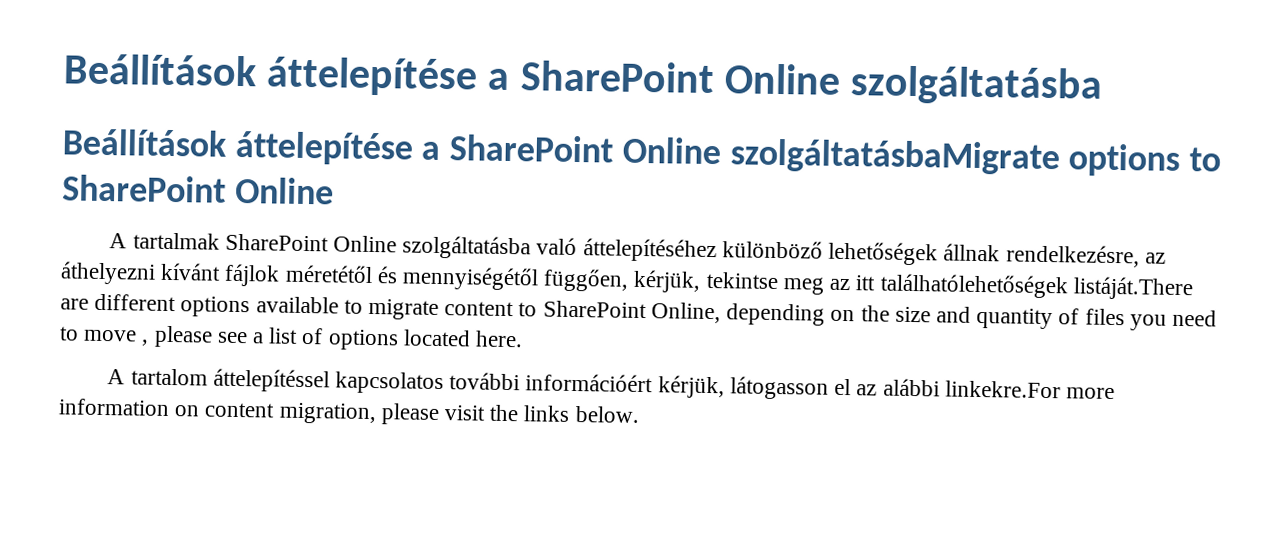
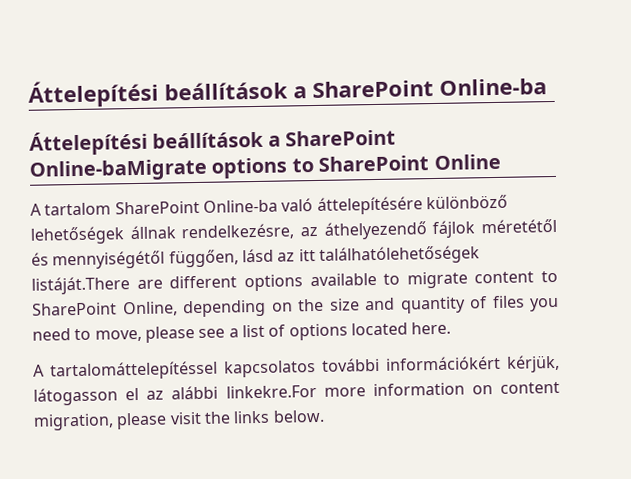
[63,53,1104,106] [62,128,1060,176] Beállítások áttelepítése a SharePoint Online szolgáltatásba // Beállítások áttelepítése a SharePoint Online szolgáltatásbaMigrate -> [28,78,547,108] [29,129,397,156] [29,158,207,182] Áttelepítési beállítások a SharePoint Online-ba // Áttelepítési beállítások a SharePoint Online-baMigrate
[132,232,717,263] tartalmak SharePoint Online szolgáltatásba való áttelepítéséhez -> [44,196,423,216] tartalom SharePoint Online-ba való áttelepítésére
[60,261,222,285] áthelyezni kívánt -> [323,221,427,240] áthelyezendő
[633,269,824,295] kérjük, tekintse meg -> [241,248,274,263] lásd
[83,329,149,346] move , -> [94,329,142,342] move,
[130,368,330,393] tartalom áttelepítéssel -> [50,360,218,381] tartalomáttelepítéssel
[525,373,654,393] információért -> [385,355,501,371] információkért

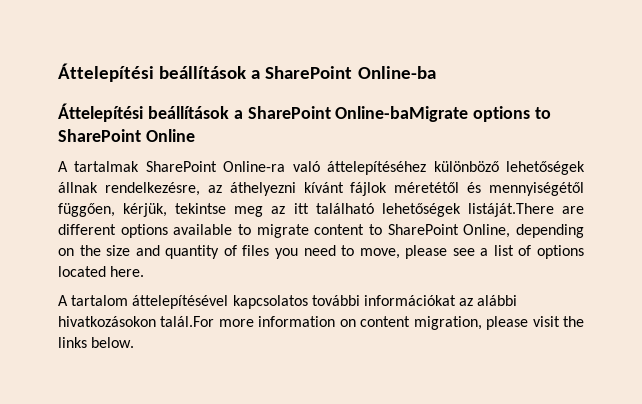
[44,196,423,216] tartalom SharePoint Online-ba való áttelepítésére -> [74,161,427,175] tartalmak SharePoint Online-ra való áttelepítéséhez
[323,221,427,240] áthelyezendő -> [229,182,344,196] áthelyezni kívánt
[241,245,480,265] lásd az itt találhatólehetőségek -> [123,203,461,217] kérjük, tekintse meg az itt található lehetőségek
[50,354,560,381] [33,385,317,406] tartalomáttelepítéssel kapcsolatos további információkért kérjük, látogasson el az alábbi linkekre.For -> [71,295,518,309] [58,316,215,327] tartalom áttelepítésével kapcsolatos további információkat az alábbi hivatkozásokon talál.For

